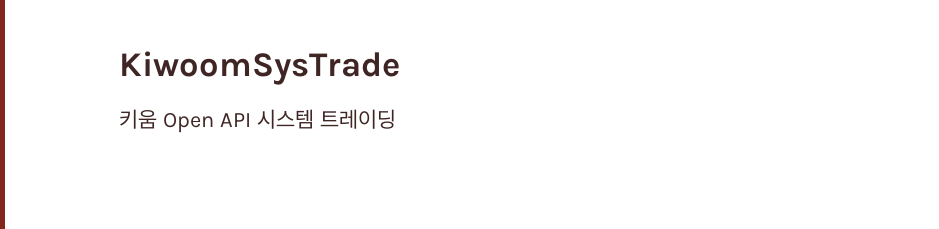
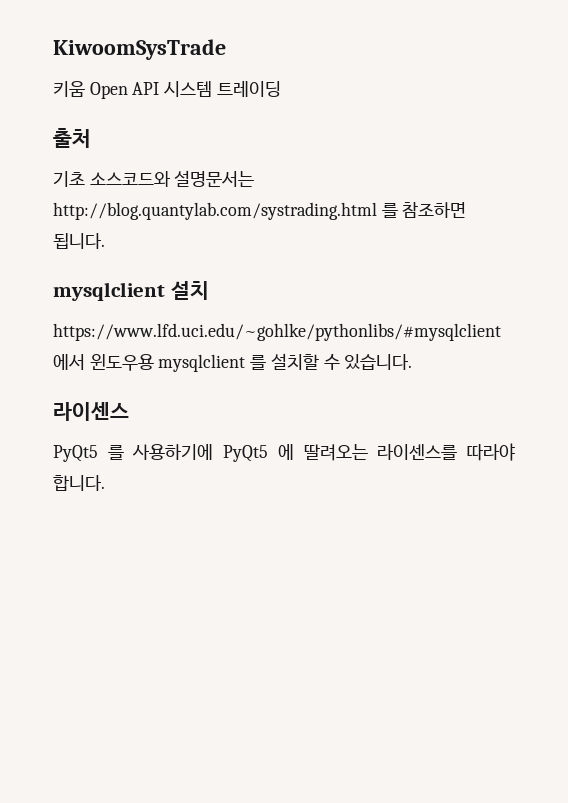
(396, 119) none -> [53,128,91,148] [53,170,255,187] [53,202,467,220] [53,233,105,249] [53,281,209,301] [53,323,501,341] [53,353,413,372] [53,402,129,421] [53,443,515,462] [53,475,105,491] // 출처 // 기초 소스코드와 설명문서는 http://blog.quantylab.com/systrading.html 를 참조하면 됩니다. // mysqlclient 설치 // https://www.lfd.uci.edu/~gohlke/pythonlibs/#mysqlclient 에서 윈도우용 mysqlclient 를 설치할 수 있습니다. // 라이센스 // PyQt5 를 사용하기에 PyQt5 에 딸려오는 라이센스를 따라야 합니다.

